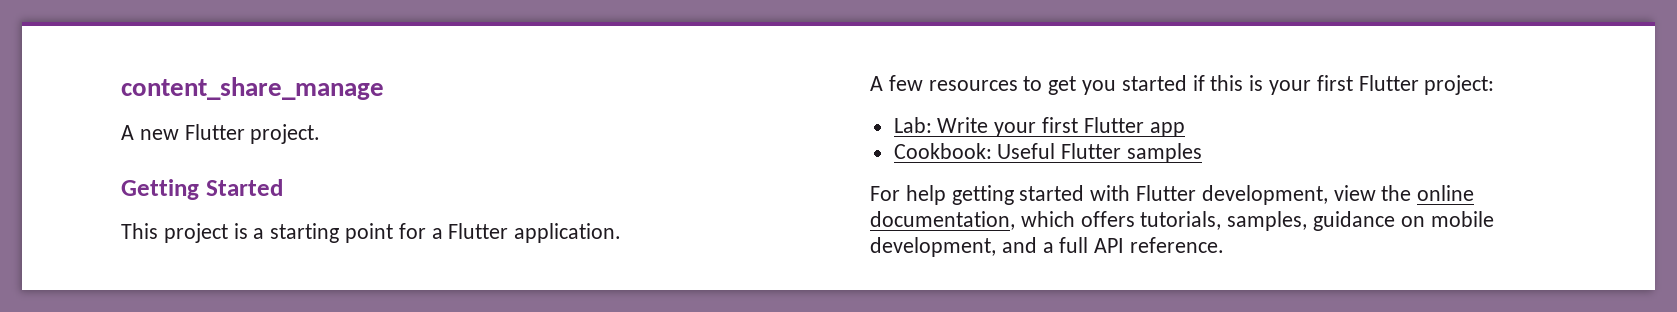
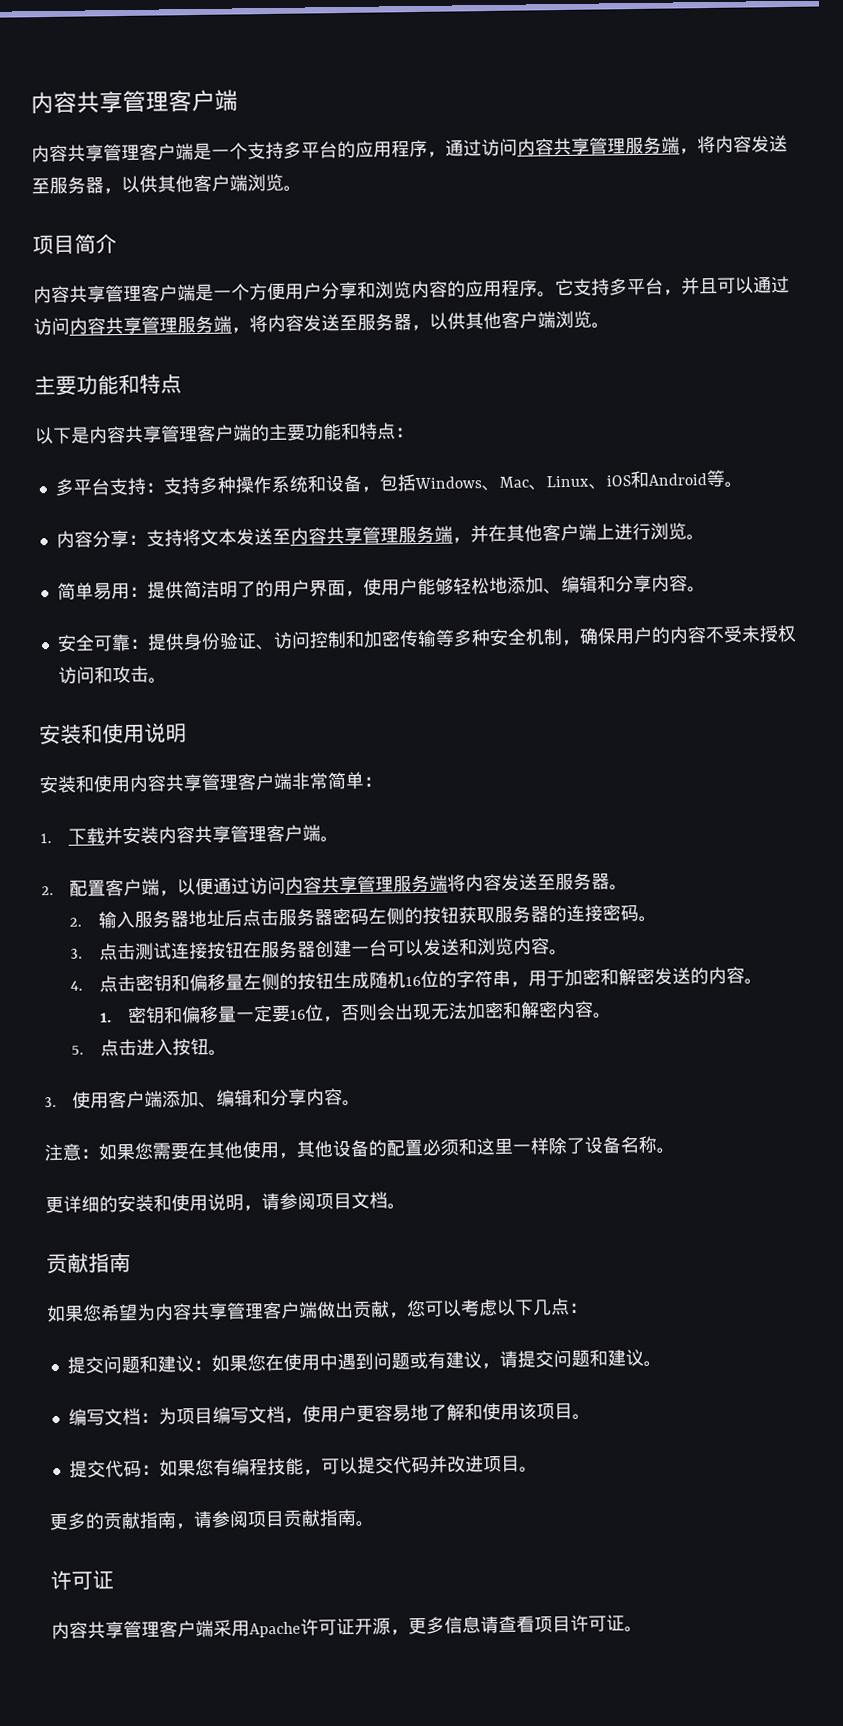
[121,77,384,100] [121,124,321,144] [121,179,283,200] [121,223,622,243] [870,75,1495,95] [893,117,1185,137] [893,143,1203,163] [870,185,1475,205] [870,211,1494,231] [870,237,1225,257] content_share_manage // A new Flutter project. // Getting Started // This project is a starting point for a Flutter application. // A few resources to get you started if this is your first Flutter project: // Lab: Write your first Flutter app // Cookbook: Useful Flutter samples // For help getting started with Flutter development, view the online documentation, which offers tutorials, samples, guidance on mobile development, and a full API reference. -> [30,89,238,115] [31,134,788,163] [31,173,302,195] [32,233,117,255] [33,275,790,304] [33,310,610,336] [34,373,182,396] [35,422,414,445] [54,469,743,496] [55,522,705,548] [56,574,706,600] [56,624,797,652] [57,665,167,684] [39,722,187,745] [39,771,382,794] [40,824,340,845] [41,872,629,897] [69,904,657,929] [70,937,568,961] [70,966,763,993] [99,1000,613,1025] [71,1037,227,1057] [44,1088,362,1109] [44,1135,675,1162] [45,1191,406,1214] [46,1253,131,1275] [46,1298,588,1323] [66,1349,662,1374] [67,1402,591,1426] [68,1455,538,1478] [49,1508,375,1531] [50,1570,114,1591] [51,1614,643,1640] 内容共享管理客户端 // 内容共享管理客户端是一个支持多平台的应用程序，通过访问内容共享管理服务端，将内容发送至服务器，以供其他客户端浏览。 // 项目简介 // 内容共享管理客户端是一个方便用户分享和浏览内容的应用程序。它支持多平台，并且可以通过访问内容共享管理服务端，将内容发送至服务器，以供其他客户端浏览。 // 主要功能和特点 // 以下是内容共享管理客户端的主要功能和特点： // 多平台支持：支持多种操作系统和设备，包括Windows、Mac、Linux、iOS和Android等。 // 内容分享：支持将文本发送至内容共享管理服务端，并在其他客户端上进行浏览。 // 简单易用：提供简洁明了的用户界面，使用户能够轻松地添加、编辑和分享内容。 // 安全可靠：提供身份验证、访问控制和加密传输等多种安全机制，确保用户的内容不受未授权访问和攻击。 // 安装和使用说明 // 安装和使用内容共享管理客户端非常简单： // 1.下载并安装内容共享管理客户端。 // 2.配置客户端，以便通过访问内容共享管理服务端将内容发送至服务器。 // 2.输入服务器地址后点击服务器密码左侧的按钮获取服务器的连接密码。 // 3.点击测试连接按钮在服务器创建一台可以发送和浏览内容。 // 4.点击密钥和偏移量左侧的按钮生成随机16位的字符串，用于加密和解密发送的内容。 // 1.密钥和偏移量一定要16位，否则会出现无法加密和解密内容。 // 5.点击进入按钮。 // 3.使用客户端添加、编辑和分享内容。 // 注意：如果您需要在其他使用，其他设备的配置必须和这里一样除了设备名称。 // 更详细的安装和使用说明，请参阅项目文档。 // 贡献指南 // 如果您希望为内容共享管理客户端做出贡献，您可以考虑以下几点： // 提交问题和建议：如果您在使用中遇到问题或有建议，请提交问题和建议。 // 编写文档：为项目编写文档，使用户更容易地了解和使用该项目。 // 提交代码：如果您有编程技能，可以提交代码并改进项目。 // 更多的贡献指南，请参阅项目贡献指南。 // 许可证 // 内容共享管理客户端采用Apache许可证开源，更多信息请查看项目许可证。

